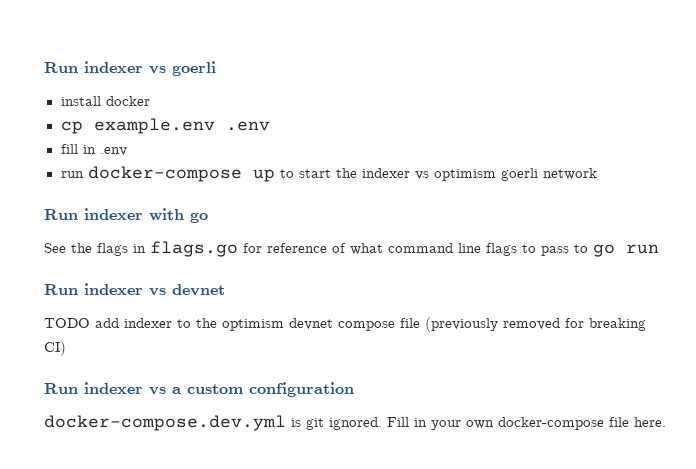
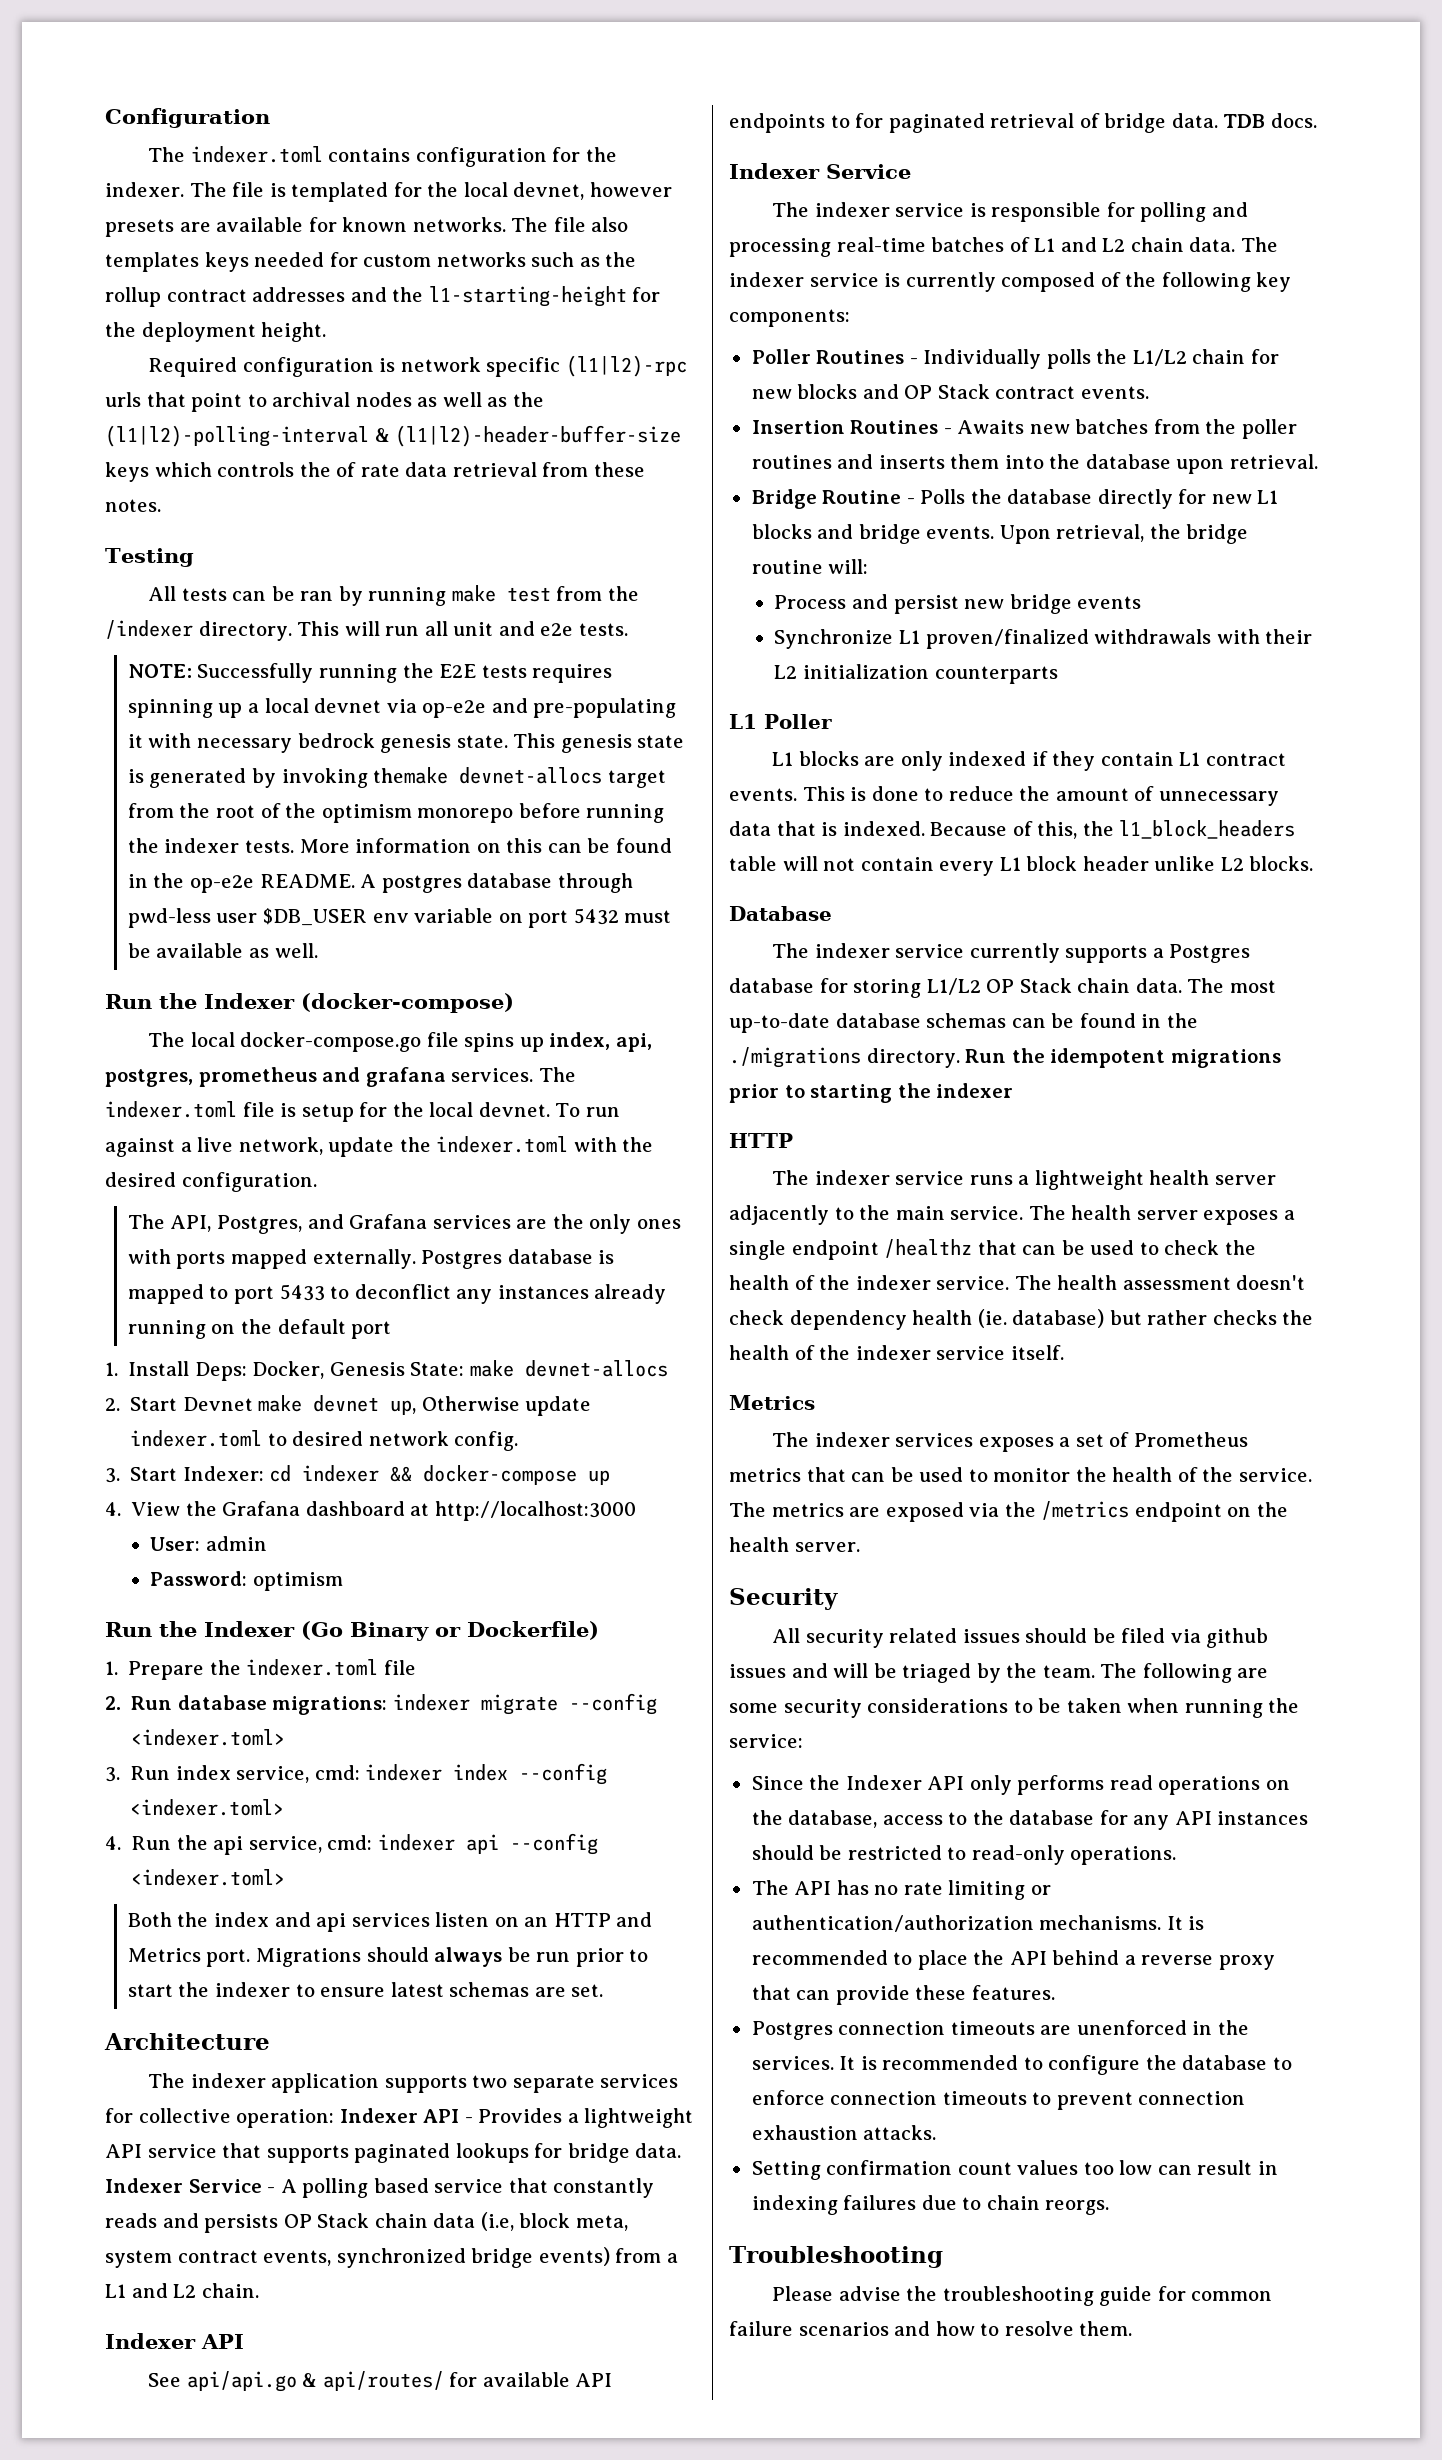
[44,61,216,76] [60,96,150,106] [60,118,270,134] [60,144,127,156] [60,166,597,182] [44,208,208,223] [44,241,659,257] [44,283,225,296] [44,317,646,332] [44,341,66,356] [44,382,354,397] [44,415,666,431] Run indexer vs goerli // install docker // cp example.env .env // fill in .env // run docker-compose up to start the indexer vs optimism goerli network // Run indexer with go // See the flags in flags.go for reference of what command line flags to pass to go run // Run indexer vs devnet // TODO add indexer to the optimism devnet compose file (previously removed for breaking CI) // Run indexer vs a custom configuration // docker-compose.dev.yml is git ignored. Fill in your own docker-compose file here. -> [105,108,270,128] [148,146,617,167] [105,182,672,202] [105,217,629,237] [105,252,637,272] [105,286,661,307] [105,322,327,342] [148,355,687,377] [105,392,544,412] [105,425,682,447] [105,462,645,482] [105,499,161,512] [105,548,194,567] [148,585,640,606] [105,620,628,641] [127,663,613,683] [127,698,677,718] [127,733,685,753] [127,767,666,788] [127,803,665,823] [127,838,672,853] [127,873,633,893] [127,908,672,928] [127,943,318,958] [105,993,514,1013] [148,1032,652,1052] [105,1067,576,1087] [105,1101,620,1122] [105,1136,654,1157] [105,1172,317,1192] [127,1214,681,1234] [127,1249,615,1269] [127,1284,667,1304] [127,1319,392,1339] [105,1360,668,1381] [105,1395,592,1416] [130,1430,519,1451] [105,1465,611,1485] [105,1501,636,1521] [150,1536,267,1551] [150,1571,343,1591] [105,1621,599,1641] [105,1659,416,1680] [105,1693,657,1715] [131,1729,286,1746] [105,1763,608,1785] [130,1799,285,1816] [105,1833,598,1855] [131,1869,286,1886] [127,1912,653,1932] [127,1947,649,1967] [127,1982,604,1997] [104,2033,270,2050] [148,2073,679,2093] [105,2108,694,2128] [105,2143,682,2163] [105,2178,655,2198] [105,2212,628,2233] [105,2247,678,2268] [105,2283,259,2298] [105,2333,244,2349] [148,2371,613,2392] [729,113,1317,133] [729,163,911,179] [772,202,1248,222] [729,237,1278,257] [729,272,1292,292] [729,309,850,327] [751,349,1279,369] [751,384,1149,399] [751,419,1297,439] [751,454,1318,474] [751,489,1279,509] [751,524,1249,544] [751,559,869,574] [774,594,1142,614] [774,629,1313,649] [774,664,1058,684] [729,714,832,729] [772,751,1287,771] [729,786,1279,806] [729,820,1296,839] [729,856,1314,876] [729,906,832,921] [772,943,1251,963] [729,978,1276,998] [729,1013,1198,1033] [729,1047,1281,1068] [729,1083,1014,1103] [729,1133,793,1148] [772,1170,1276,1190] [729,1205,1295,1225] [729,1239,1256,1260] [729,1275,1306,1290] [729,1309,1314,1330] [729,1345,1064,1360] [729,1395,815,1410] [772,1432,1248,1452] [729,1467,1312,1482] [729,1501,1288,1522] [729,1537,860,1552] [729,1588,838,1610] [772,1628,1269,1648] [729,1663,1269,1683] [729,1698,1300,1718] [729,1734,803,1748] [751,1775,1290,1795] [751,1810,1309,1830] [751,1845,1177,1865] [751,1880,1051,1900] [751,1915,1205,1932] [751,1950,1275,1970] [751,1985,1055,2005] [751,2020,1249,2040] [751,2055,1292,2075] [751,2090,1246,2110] [751,2125,937,2140] [751,2160,1278,2180] [751,2195,1110,2215] [729,2246,943,2268] [772,2286,1273,2306] [729,2321,1133,2336] Configuration // The indexer.toml contains configuration for the indexer. The file is templated for the local devnet, however presets are available for known networks. The file also templates keys needed for custom networks such as the rollup contract addresses and the l1-starting-height for the deployment height. // Required configuration is network specific (l1|l2)-rpc urls that point to archival nodes as well as the (l1|l2)-polling-interval & (l1|l2)-header-buffer-size keys which controls the of rate data retrieval from these notes. // Testing // All tests can be ran by running make test from the /indexer directory. This will run all unit and e2e tests. // NOTE: Successfully running the E2E tests requires spinning up a local devnet via op-e2e and pre-populating it with necessary bedrock genesis state. This genesis state is generated by invoking themake devnet-allocs target from the root of the optimism monorepo before running the indexer tests. More information on this can be found in the op-e2e README. A postgres database through pwd-less user $DB_USER env variable on port 5432 must be available as well. // Run the Indexer (docker-compose) // The local docker-compose.go file spins up index, api, postgres, prometheus and grafana services. The indexer.toml file is setup for the local devnet. To run against a live network, update the indexer.toml with the desired configuration. // The API, Postgres, and Grafana services are the only ones with ports mapped externally. Postgres database is mapped to port 5433 to deconflict any instances already running on the default port // 1. Install Deps: Docker, Genesis State: make devnet-allocs // 2. Start Devnet make devnet up, Otherwise update indexer.toml to desired network config. // 3. Start Indexer: cd indexer && docker-compose up // 4. View the Grafana dashboard at http://localhost:3000 // User: admin // Password: optimism // Run the Indexer (Go Binary or Dockerfile) // 1. Prepare the indexer.toml file // 2. Run database migrations: indexer migrate --config <indexer.toml> // 3. Run index service, cmd: indexer index --config <indexer.toml> // 4. Run the api service, cmd: indexer api --config <indexer.toml> // Both the index and api services listen on an HTTP and Metrics port. Migrations should always be run prior to start the indexer to ensure latest schemas are set. // Architecture // The indexer application supports two separate services for collective operation: Indexer API - Provides a lightweight API service that supports paginated lookups for bridge data. Indexer Service - A polling based service that constantly reads and persists OP Stack chain data (i.e, block meta, system contract events, synchronized bridge events) from a L1 and L2 chain. // Indexer API // See api/api.go & api/routes/ for available API endpoints to for paginated retrieval of bridge data. TDB docs. // Indexer Service // The indexer service is responsible for polling and processing real-time batches of L1 and L2 chain data. The indexer service is currently composed of the following key components: // Poller Routines - Individually polls the L1/L2 chain for new blocks and OP Stack contract events. // Insertion Routines - Awaits new batches from the poller routines and inserts them into the database upon retrieval. // Bridge Routine - Polls the database directly for new L1 blocks and bridge events. Upon retrieval, the bridge routine will: // Process and persist new bridge events // Synchronize L1 proven/finalized withdrawals with their L2 initialization counterparts // L1 Poller // L1 blocks are only indexed if they contain L1 contract events. This is done to reduce the amount of unnecessary data that is indexed. Because of this, the l1_block_headers table will not contain every L1 block header unlike L2 blocks. // Database // The indexer service currently supports a Postgres database for storing L1/L2 OP Stack chain data. The most up-to-date database schemas can be found in the ./migrations directory. Run the idempotent migrations prior to starting the indexer // HTTP // The indexer service runs a lightweight health server adjacently to the main service. The health server exposes a single endpoint /healthz that can be used to check the health of the indexer service. The health assessment doesn't check dependency health (ie. database) but rather checks the health of the indexer service itself. // Metrics // The indexer services exposes a set of Prometheus metrics that can be used to monitor the health of the service. The metrics are exposed via the /metrics endpoint on the health server. // Security // All security related issues should be filed via github issues and will be triaged by the team. The following are some security considerations to be taken when running the service: // Since the Indexer API only performs read operations on the database, access to the database for any API instances should be restricted to read-only operations. // The API has no rate limiting or authentication/authorization mechanisms. It is recommended to place the API behind a reverse proxy that can provide these features. // Postgres connection timeouts are unenforced in the services. It is recommended to configure the database to enforce connection timeouts to prevent connection exhaustion attacks. // Setting confirmation count values too low can result in indexing failures due to chain reorgs. // Troubleshooting // Please advise the troubleshooting guide for common failure scenarios and how to resolve them.

